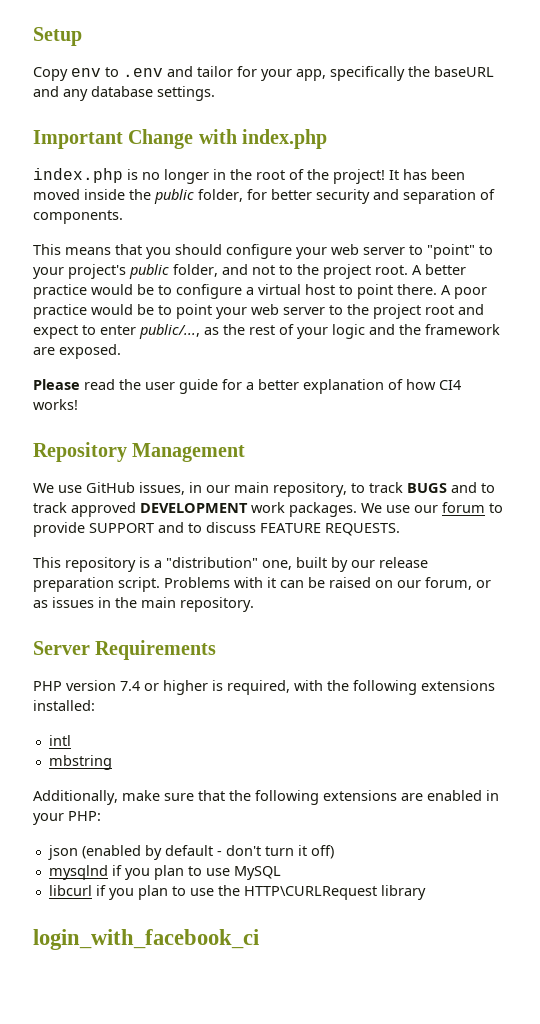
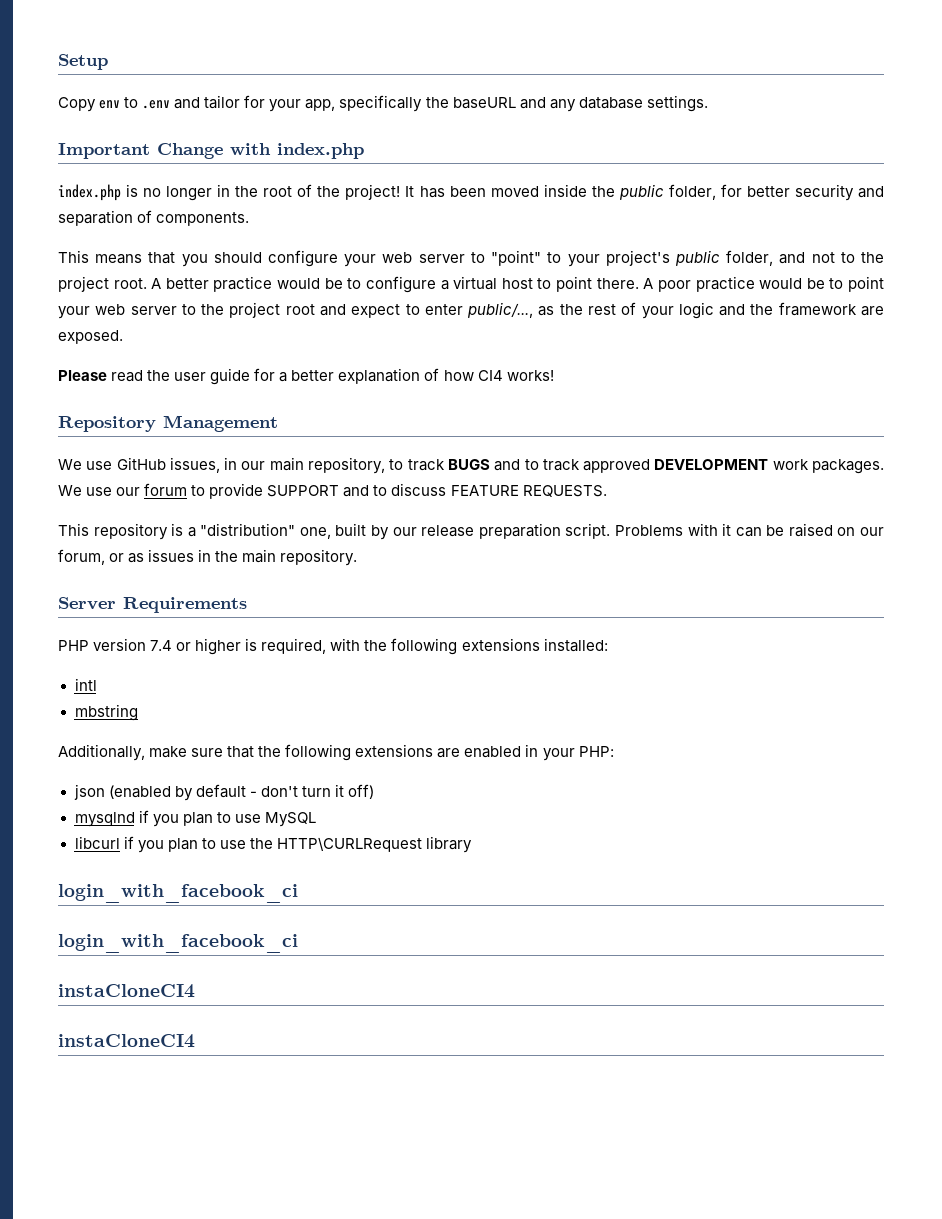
(259, 939) none -> [58,934,298,953] [58,984,195,998] [58,1034,195,1048] // login_with_facebook_ci // instaCloneCI4 // instaCloneCI4

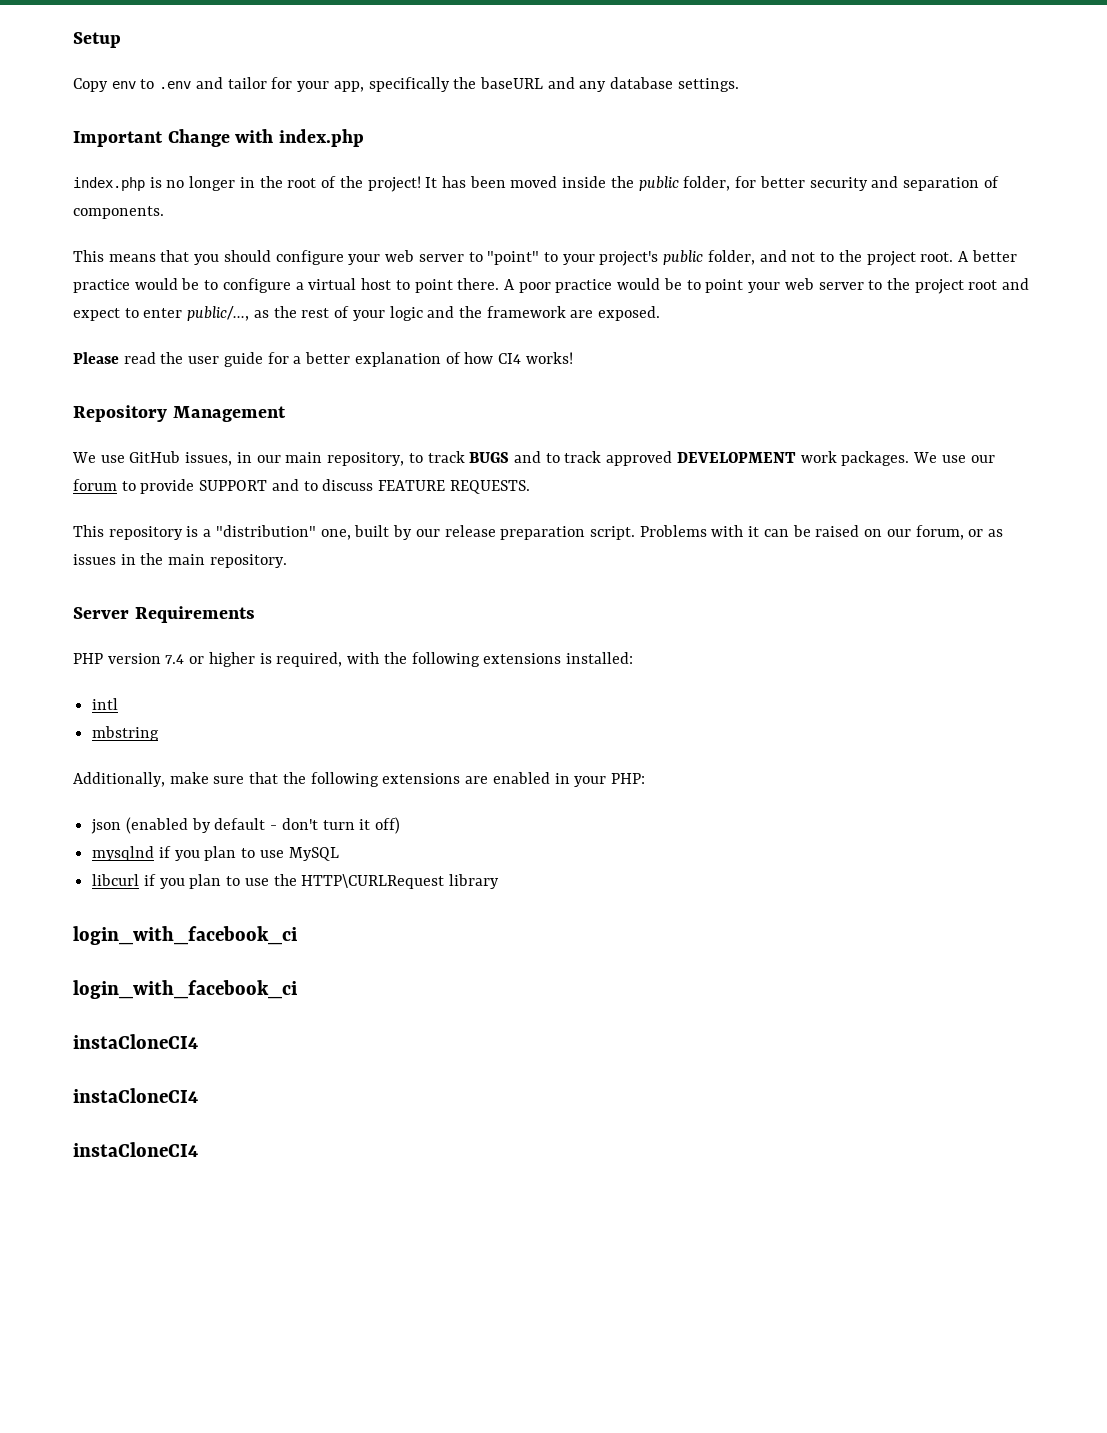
(195, 1041) none -> [73,1142,198,1157] // instaCloneCI4

